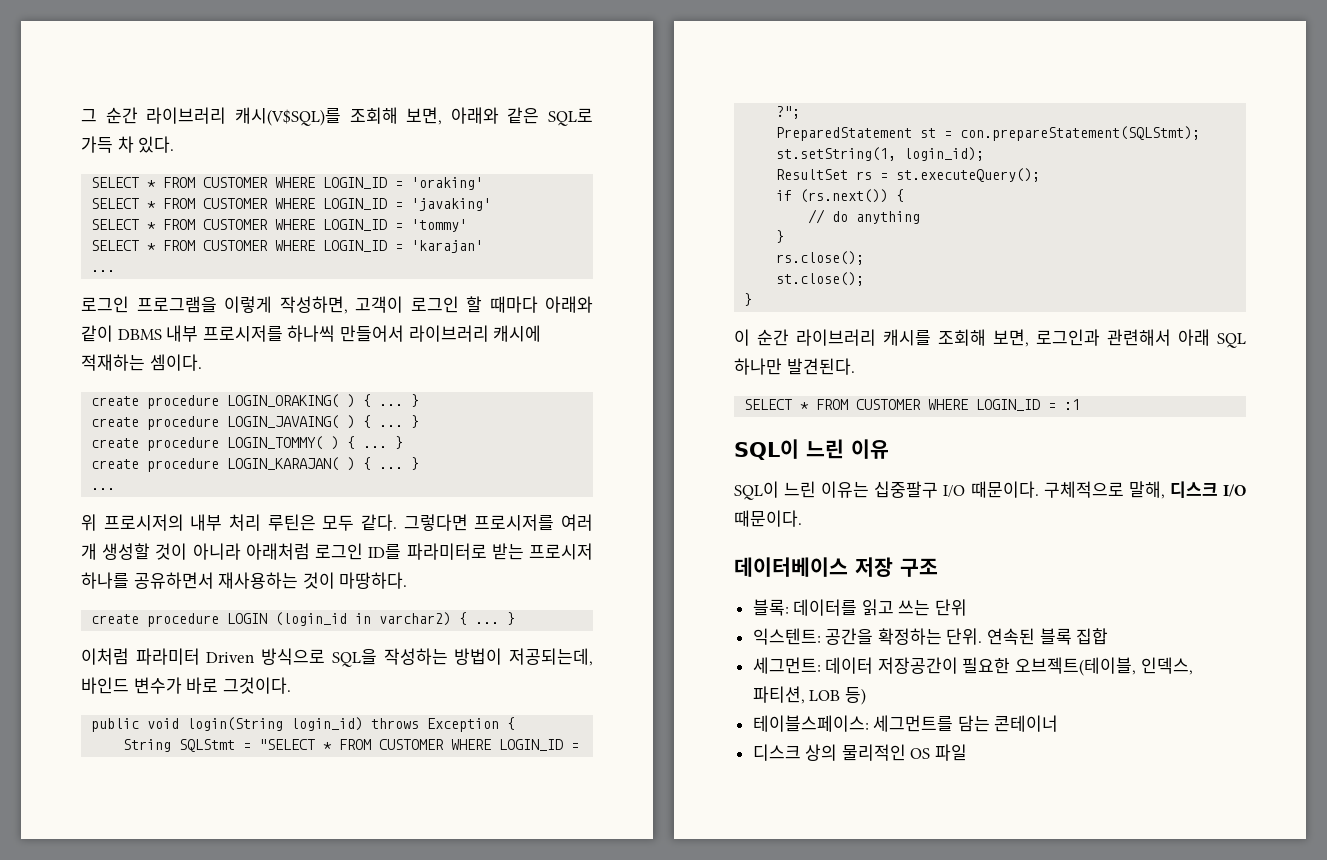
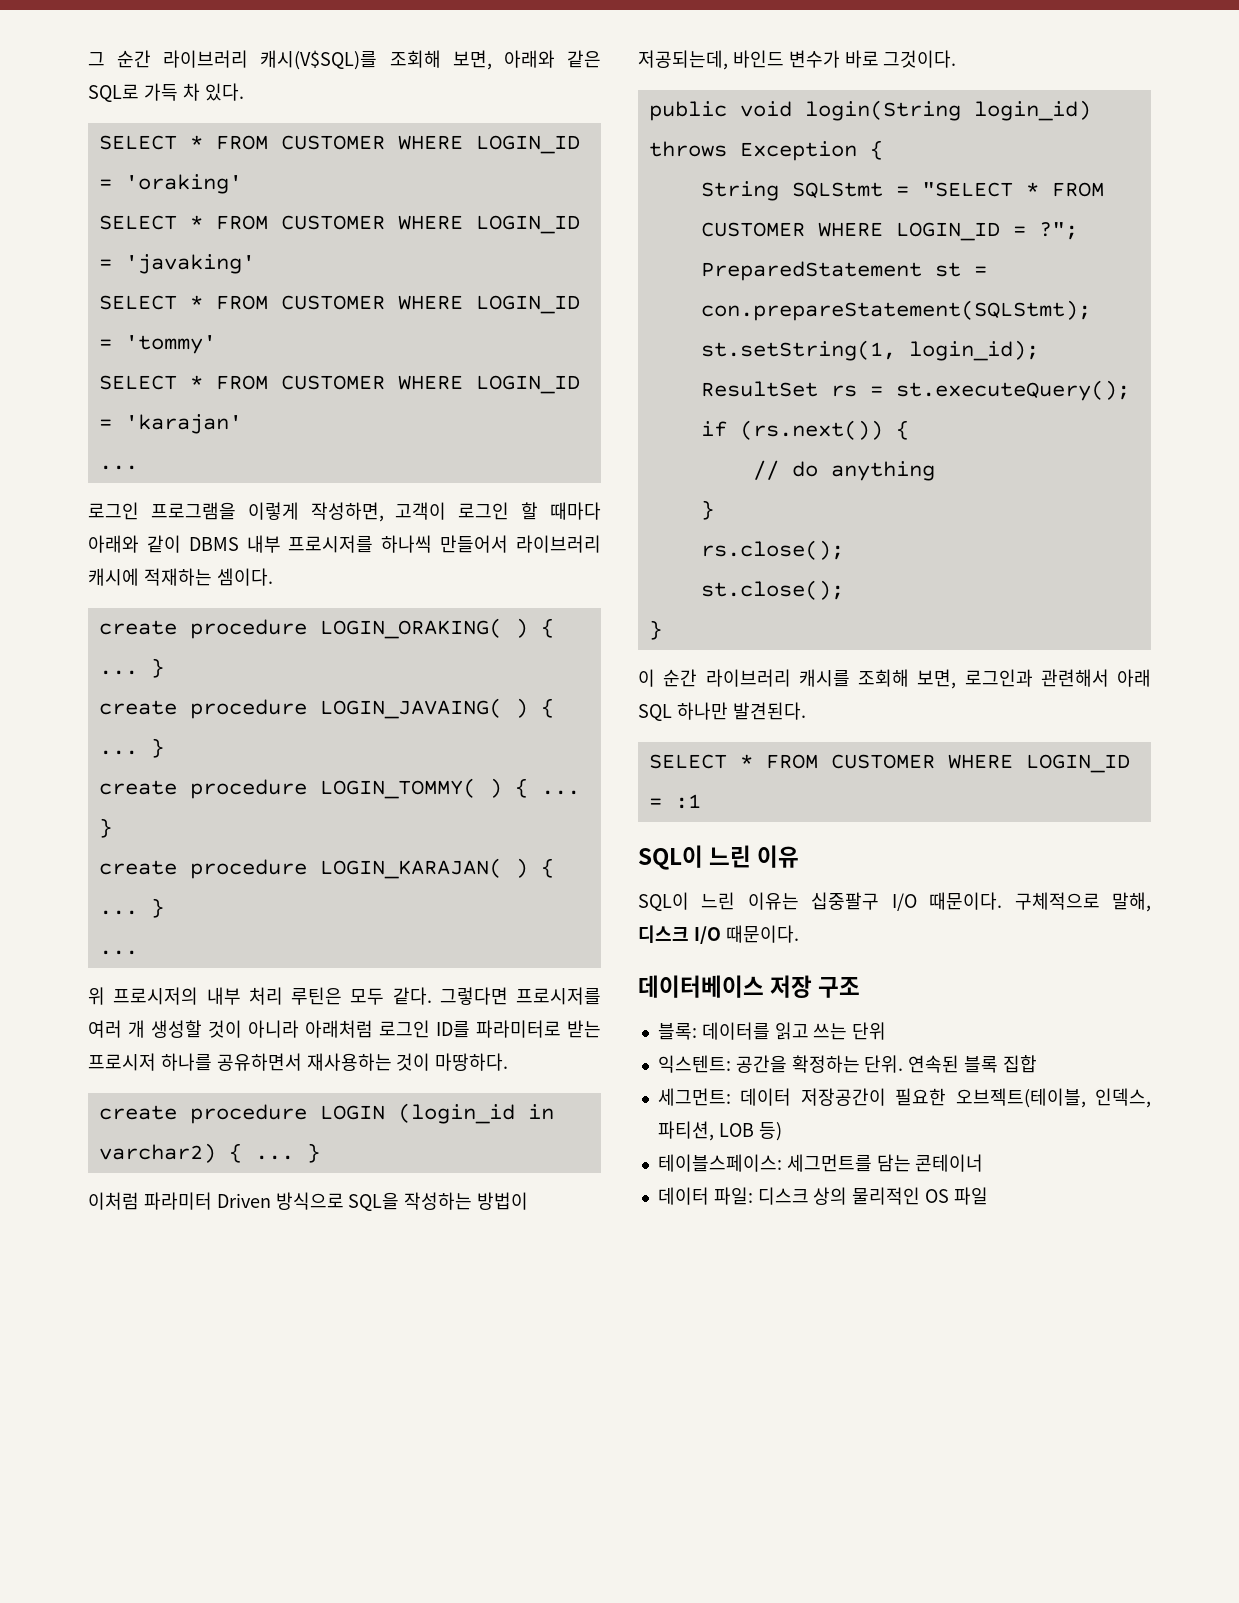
(1059, 723) none -> [657,1187,753,1205] 데이터 파일:

